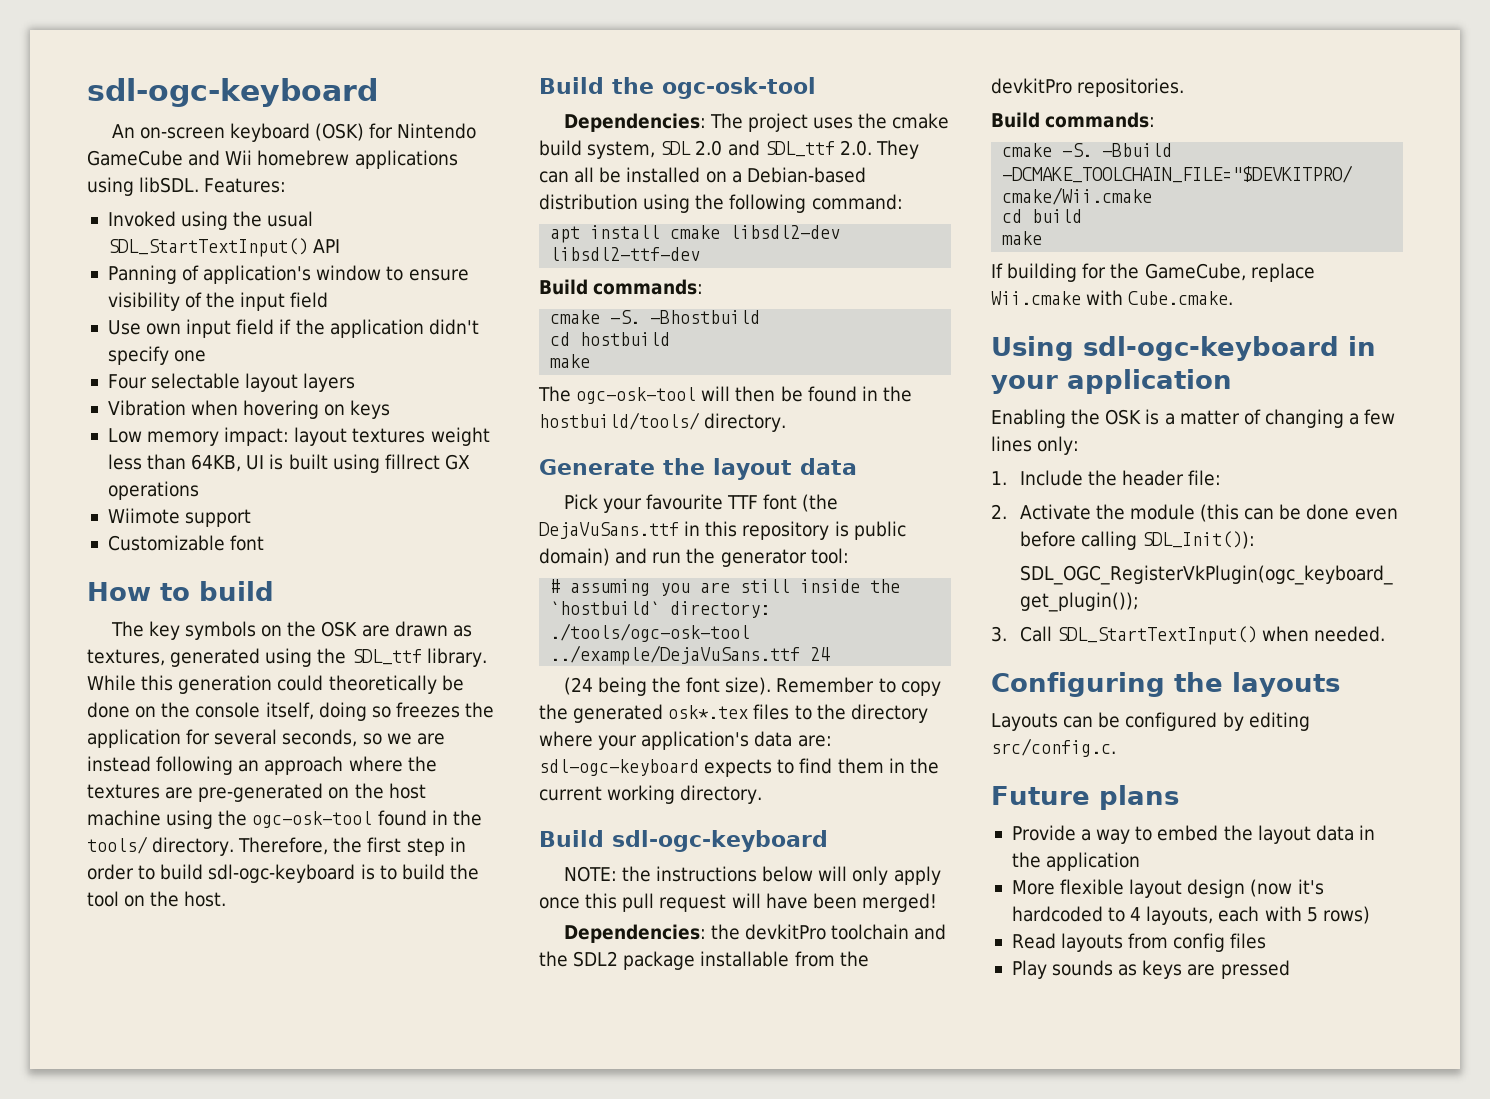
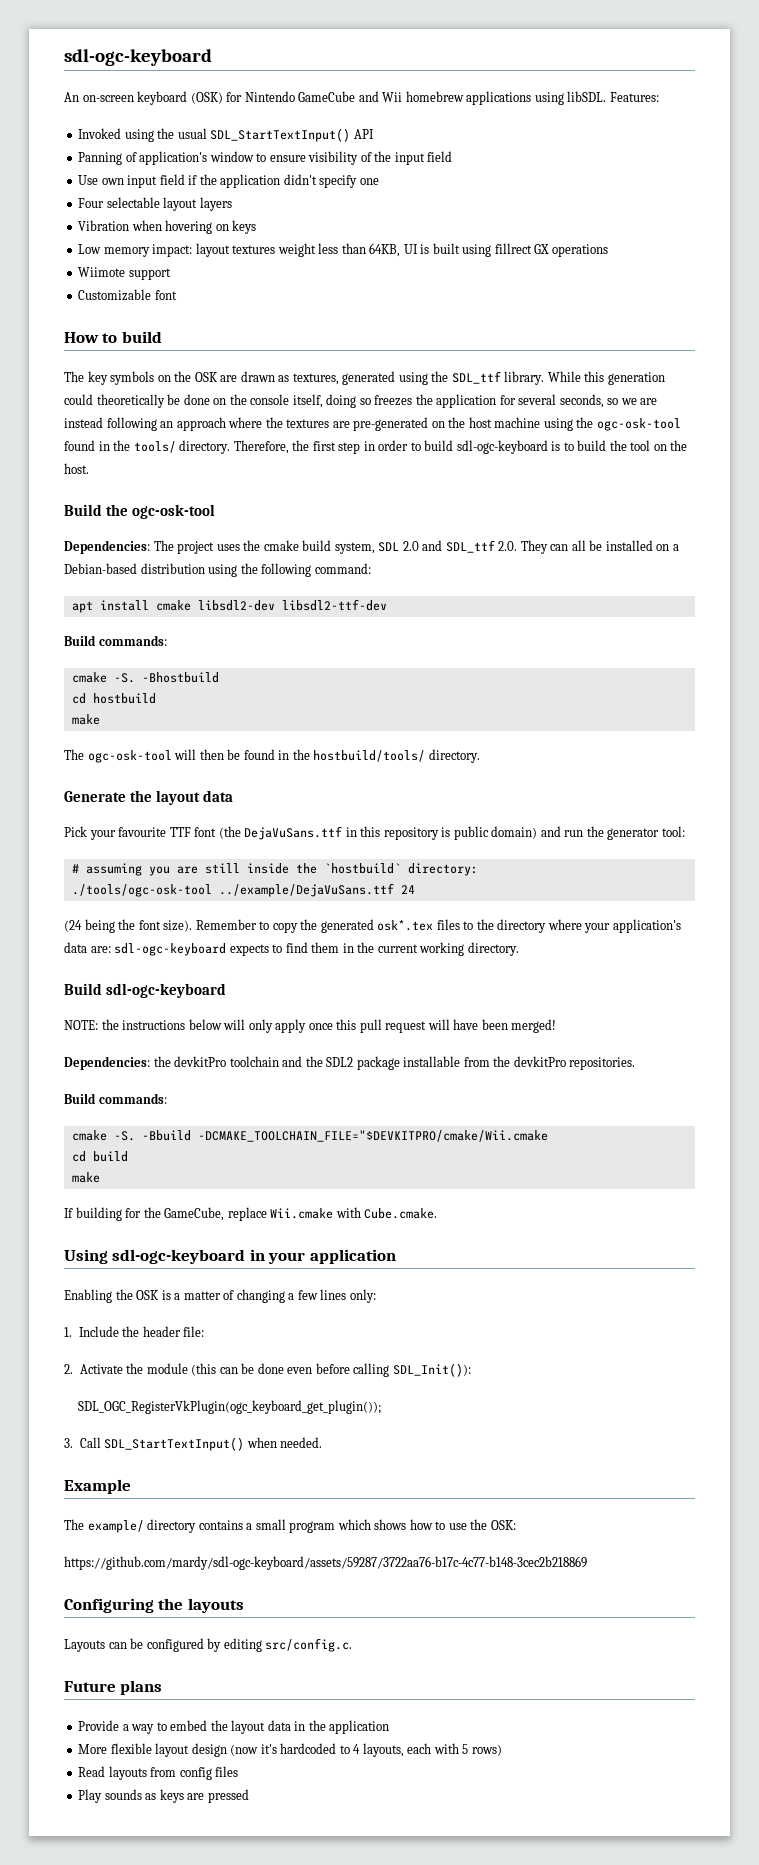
(1386, 634) none -> [64,1479,131,1494] [64,1519,516,1533] [64,1556,587,1570] // Example // The example/ directory contains a small program which shows how to use the OSK: // https://github.com/mardy/sdl-ogc-keyboard/assets/59287/3722aa76-b17c-4c77-b148-3cec2b218869

